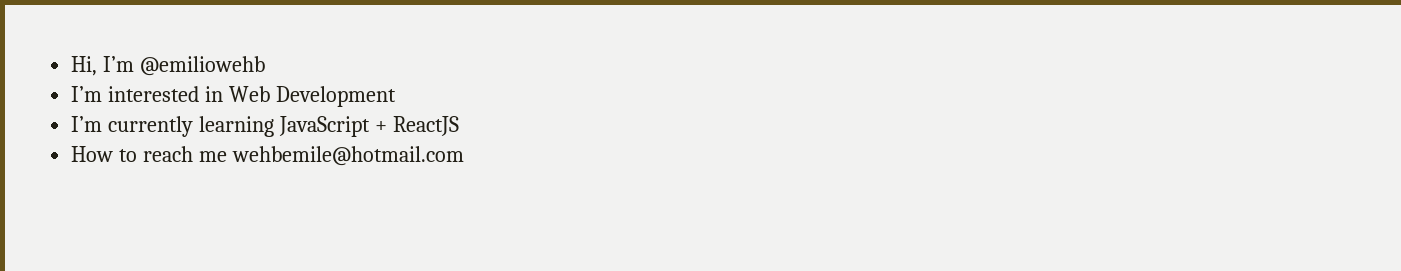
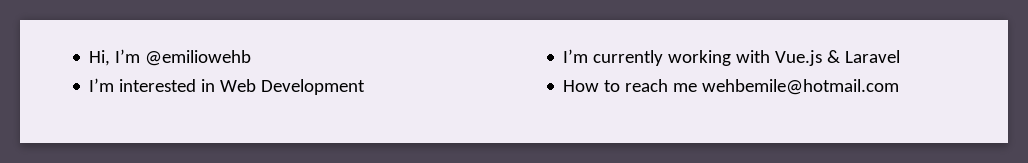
[199,116,459,137] learning JavaScript + ReactJS -> [668,50,901,66] working with Vue.js & Laravel

